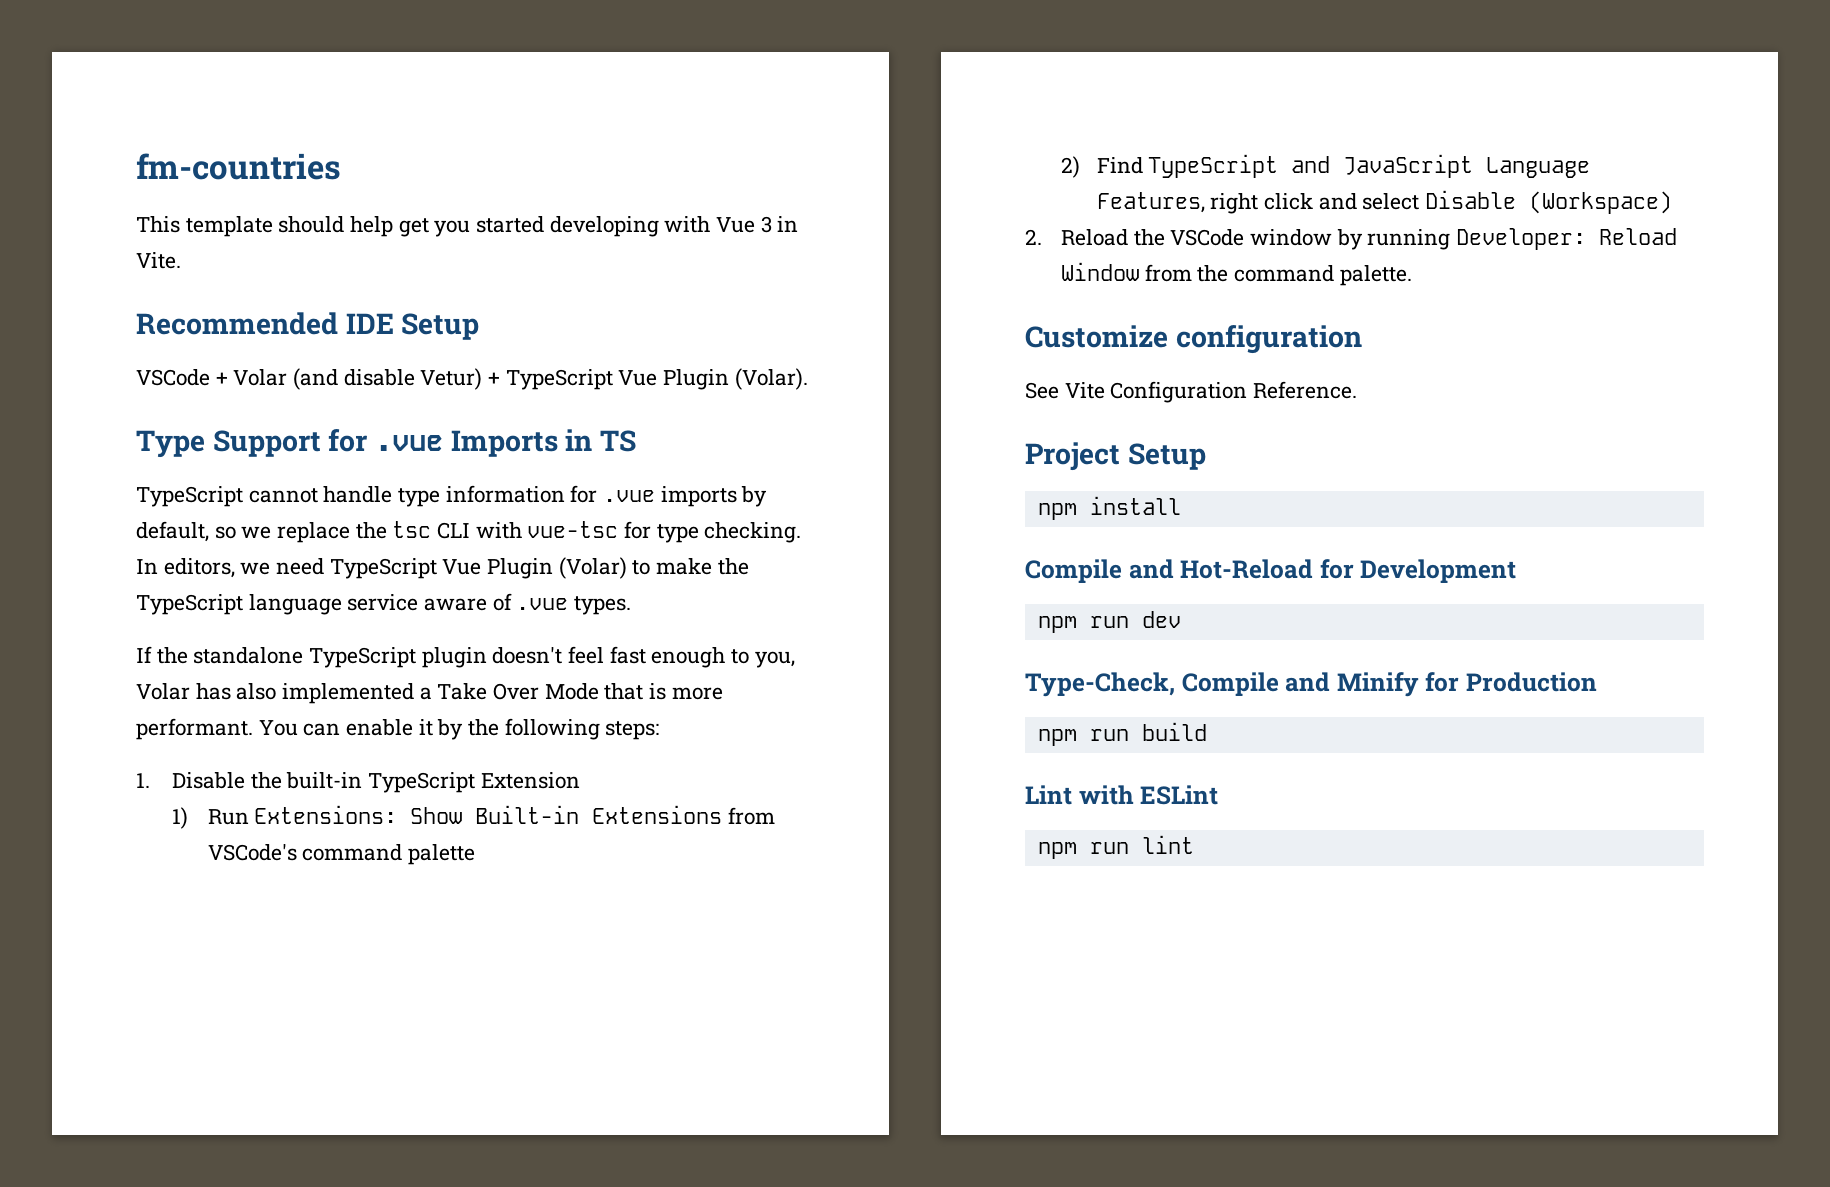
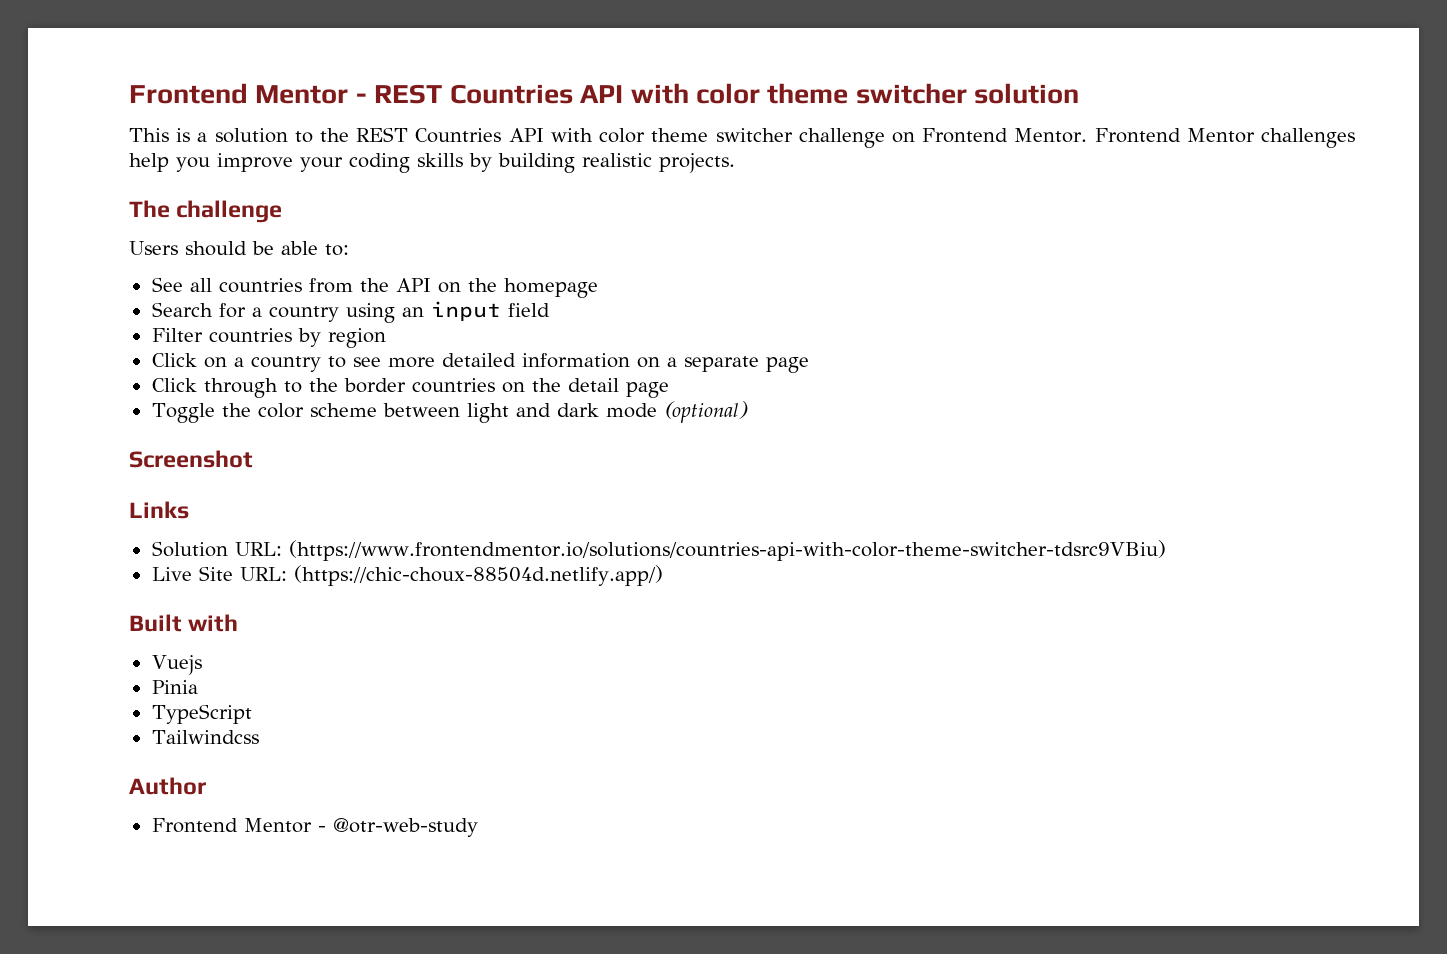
[136,153,341,180] [136,216,799,237] [136,252,181,269] [136,312,480,340] [136,368,808,390] [136,429,637,458] [136,485,768,507] [136,521,802,543] [136,557,749,579] [136,593,632,615] [136,646,795,668] [136,683,723,704] [136,718,660,740] [136,772,580,793] [171,805,776,829] [207,844,476,865] [1060,154,1591,178] [1096,190,1673,214] [1025,228,1677,250] [1060,262,1412,286] [1025,325,1362,354] [1025,381,1358,403] [1025,442,1206,471] [1037,496,1181,520] [1025,559,1517,583] [1037,611,1181,633] [1025,672,1598,697] [1037,722,1207,746] [1025,785,1219,805] [1037,835,1194,859] fm-countries // This template should help get you started developing with Vue 3 in Vite. // Recommended IDE Setup // VSCode + Volar (and disable Vetur) + TypeScript Vue Plugin (Volar). // Type Support for .vue Imports in TS // TypeScript cannot handle type information for .vue imports by default, so we replace the tsc CLI with vue-tsc for type checking. In editors, we need TypeScript Vue Plugin (Volar) to make the TypeScript language service aware of .vue types. // If the standalone TypeScript plugin doesn't feel fast enough to you, Volar has also implemented a Take Over Mode that is more performant. You can enable it by the following steps: // 1. Disable the built-in TypeScript Extension // 1) Run Extensions: Show Built-in Extensions from VSCode's command palette // 2) Find TypeScript and JavaScript Language Features, right click and select Disable (Workspace) // 2. Reload the VSCode window by running Developer: Reload Window from the command palette. // Customize configuration // See Vite Configuration Reference. // Project Setup // npm install // Compile and Hot-Reload for Development // npm run dev // Type-Check, Compile and Minify for Production // npm run build // Lint with ESLint // npm run lint -> [129,83,1080,104] [129,127,1355,148] [129,153,735,173] [129,200,283,223] [129,241,349,256] [151,277,598,298] [151,301,550,323] [151,328,386,348] [151,353,809,373] [151,378,669,398] [151,401,748,423] [129,450,253,468] [129,501,189,519] [151,540,1166,561] [151,565,663,586] [129,614,239,632] [151,655,202,675] [151,680,198,694] [151,704,252,724] [151,730,259,744] [129,777,206,795] [151,818,478,837] Frontend Mentor - REST Countries API with color theme switcher solution // This is a solution to the REST Countries API with color theme switcher challenge on Frontend Mentor. Frontend Mentor challenges help you improve your coding skills by building realistic projects. // The challenge // Users should be able to: // See all countries from the API on the homepage // Search for a country using an input field // Filter countries by region // Click on a country to see more detailed information on a separate page // Click through to the border countries on the detail page // Toggle the color scheme between light and dark mode (optional) // Screenshot // Links // Solution URL: (https://www.frontendmentor.io/solutions/countries-api-with-color-theme-switcher-tdsrc9VBiu) // Live Site URL: (https://chic-choux-88504d.netlify.app/) // Built with // Vuejs // Pinia // TypeScript // Tailwindcss // Author // Frontend Mentor - @otr-web-study

